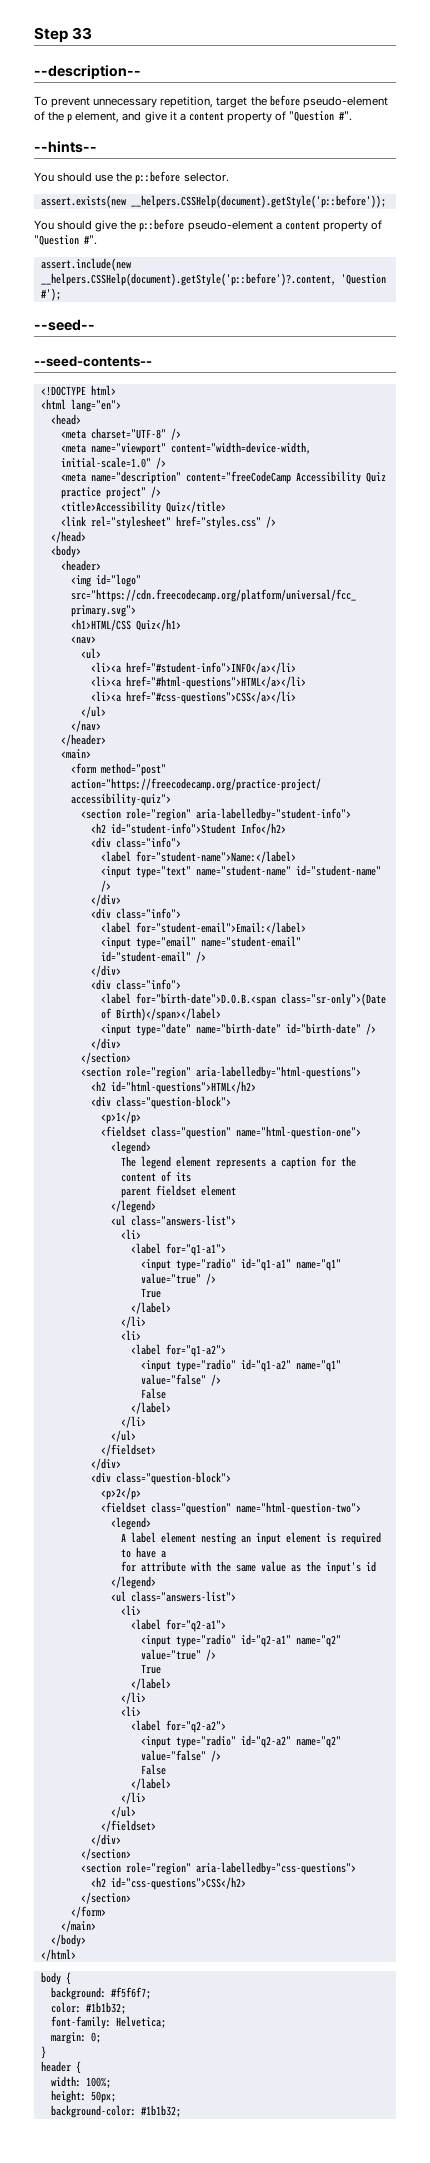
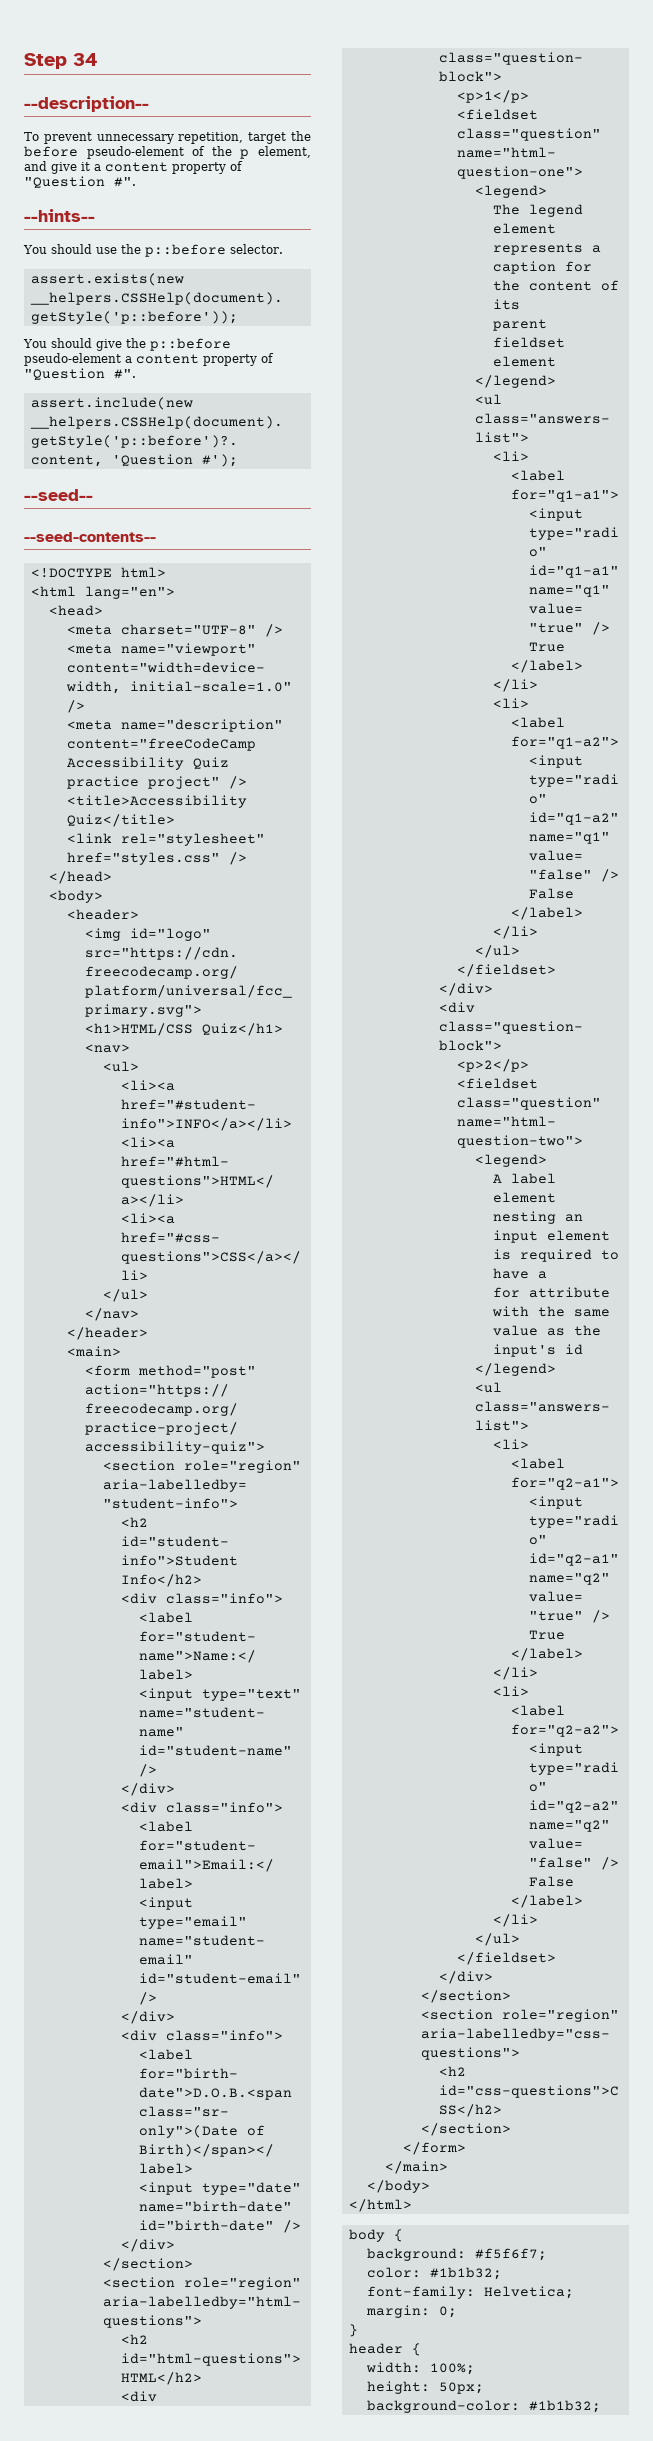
[72,27,93,40] 33 -> [73,53,98,66] 34

